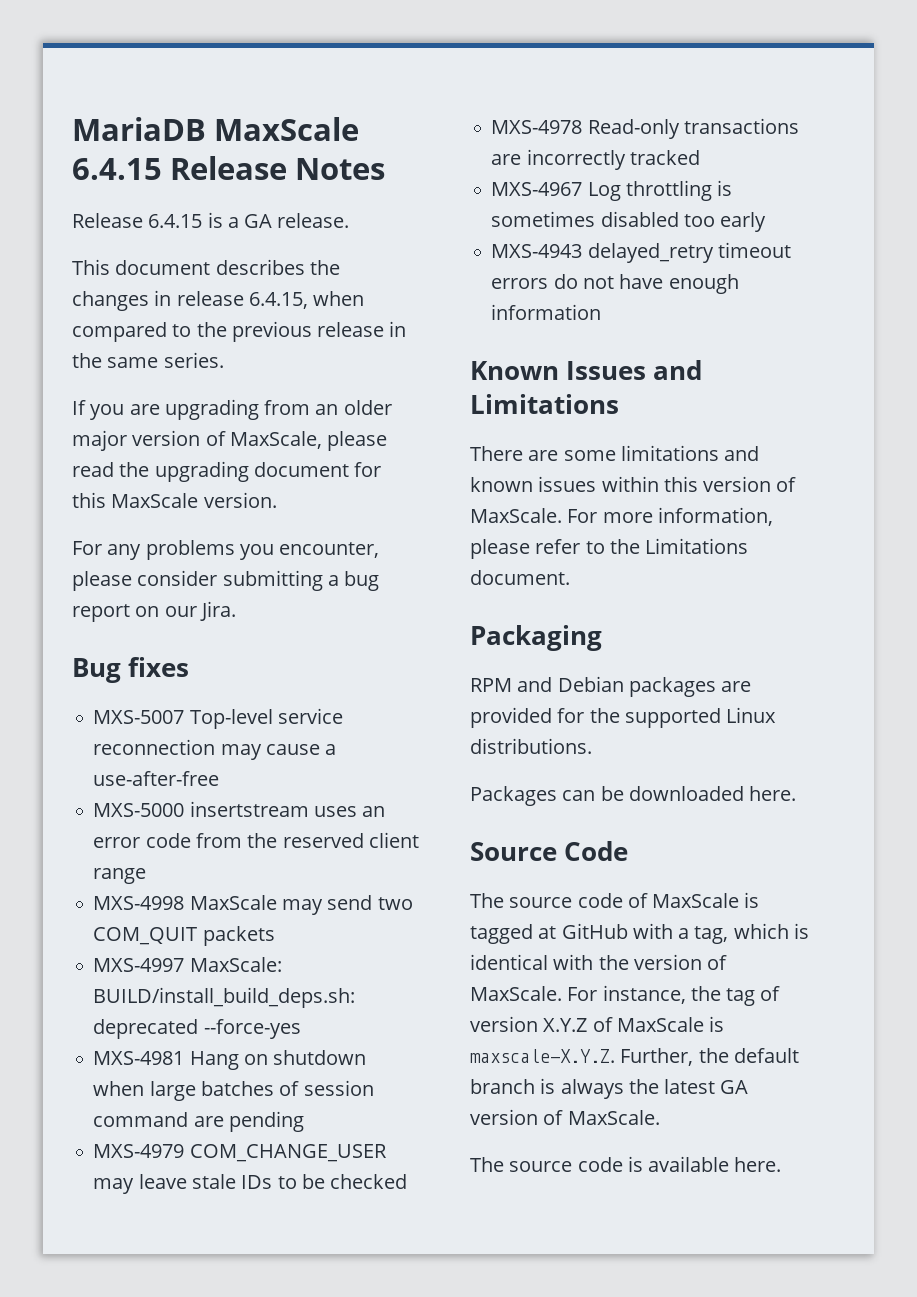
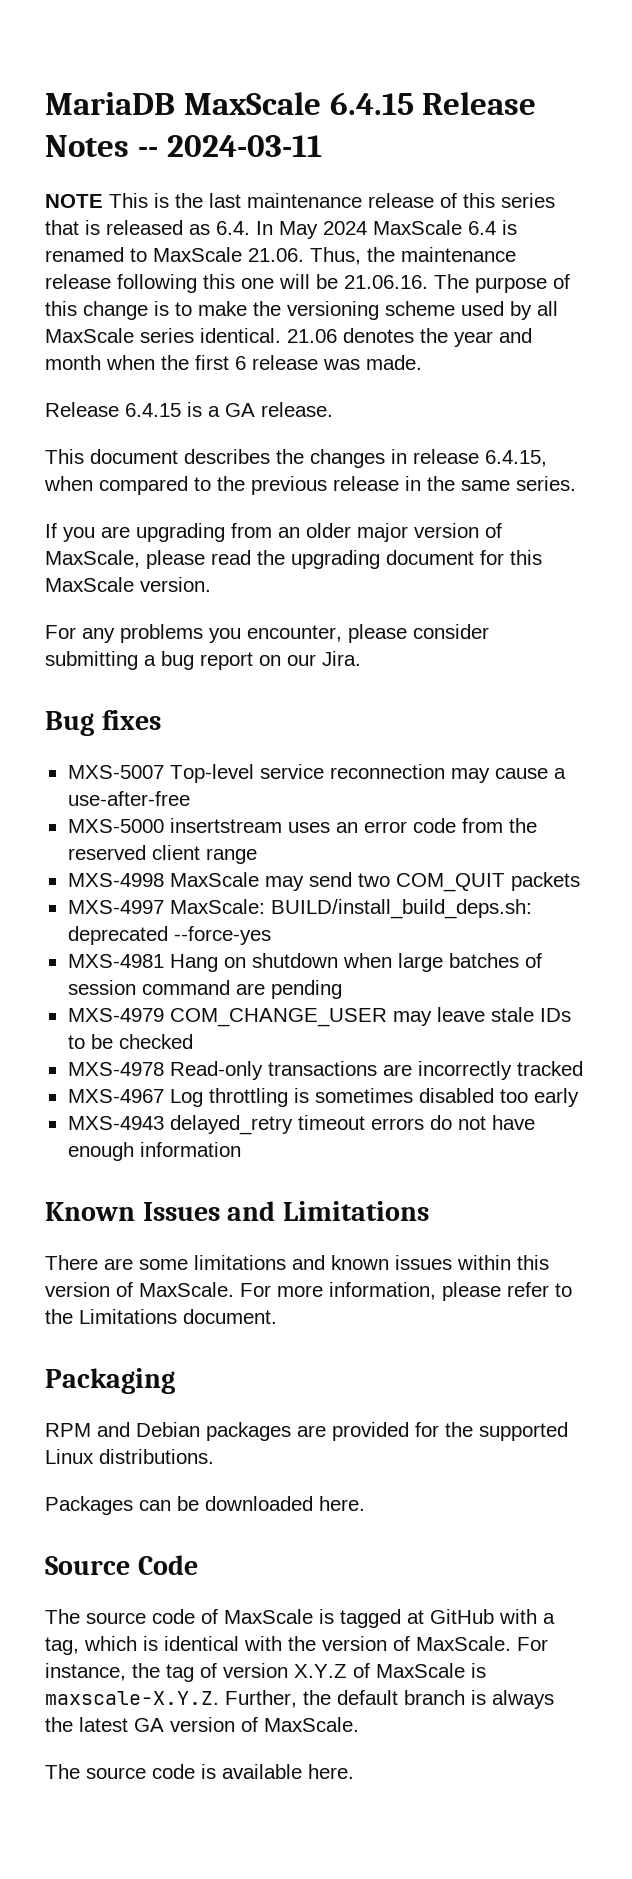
(386, 169) none -> [137,135,322,157] [45,193,555,208] [45,220,517,239] [45,247,516,265] [45,274,570,293] [45,301,558,320] [45,328,532,347] [45,355,422,370] -- 2024-03-11 // NOTE This is the last maintenance release of this series that is released as 6.4. In May 2024 MaxScale 6.4 is renamed to MaxScale 21.06. Thus, the maintenance release following this one will be 21.06.16. The purpose of this change is to make the versioning scheme used by all MaxScale series identical. 21.06 denotes the year and month when the first 6 release was made.

